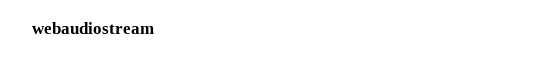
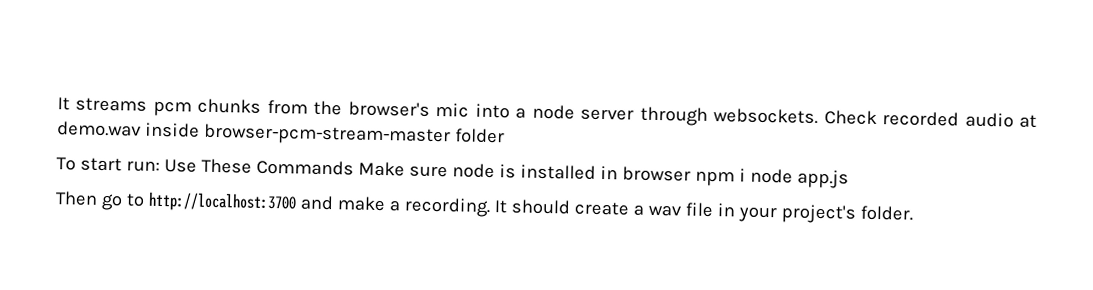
[32,22,154,34] webaudiostream -> [57,97,1038,128] [57,121,505,147] [56,157,849,189] [55,191,913,224] It streams pcm chunks from the browser's mic into a node server through websockets. Check recorded audio at demo.wav inside browser-pcm-stream-master folder // To start run: Use These Commands Make sure node is installed in browser npm i node app.js // Then go to http://localhost:3700 and make a recording. It should create a wav file in your project's folder.

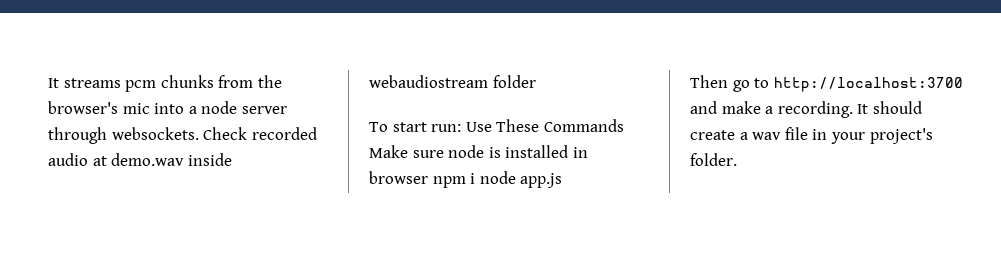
[203,123,451,147] browser-pcm-stream-master -> [369,75,488,88] webaudiostream

